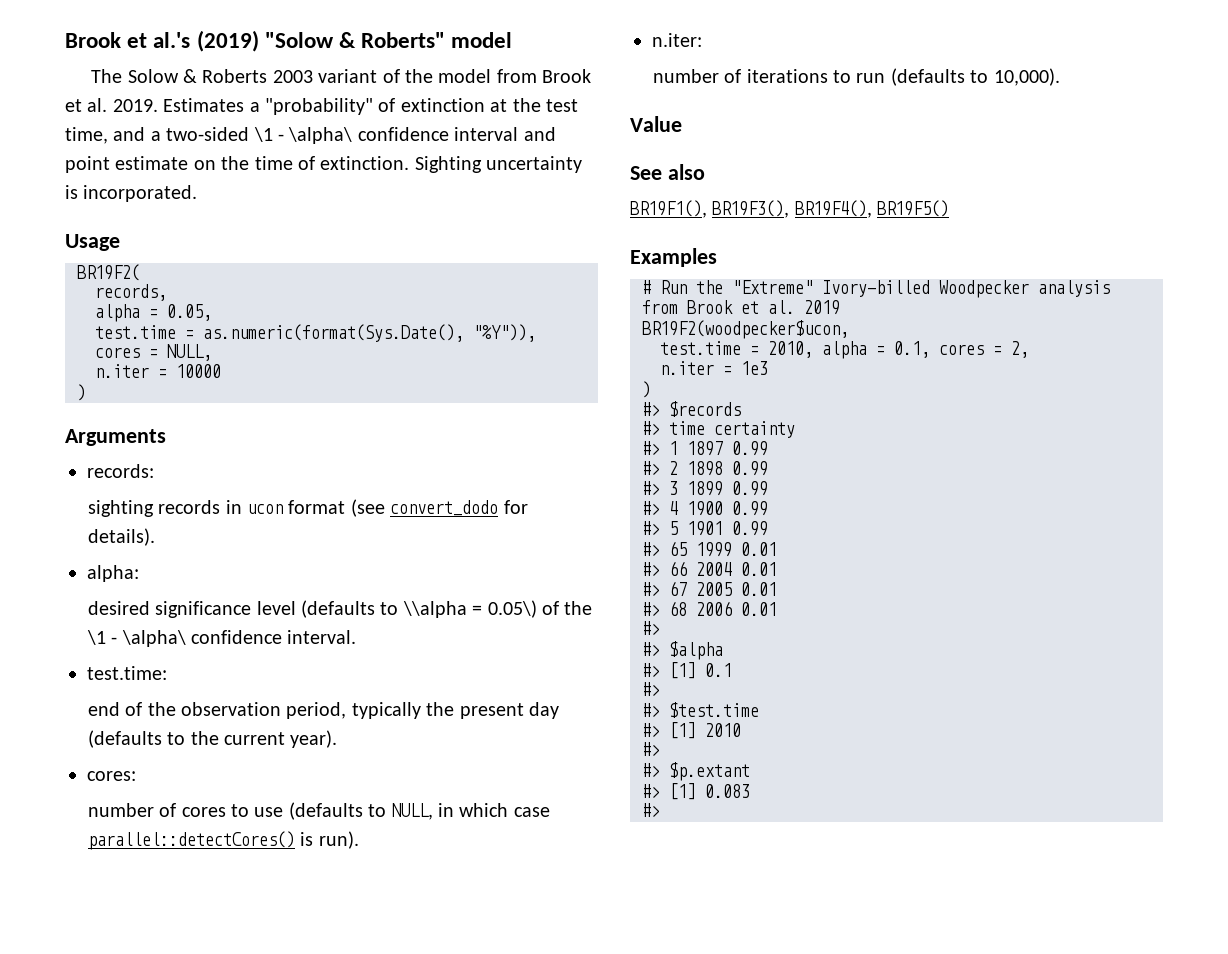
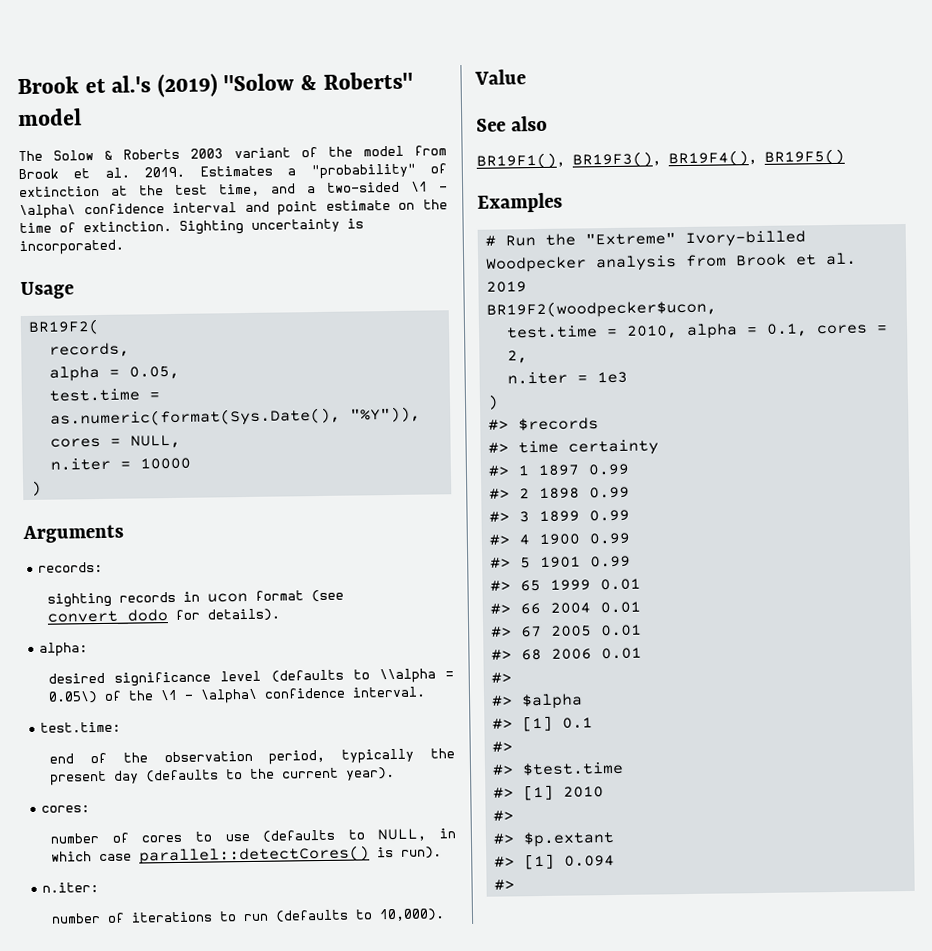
[705,784,750,798] 0.083 -> [563,855,615,867] 0.094

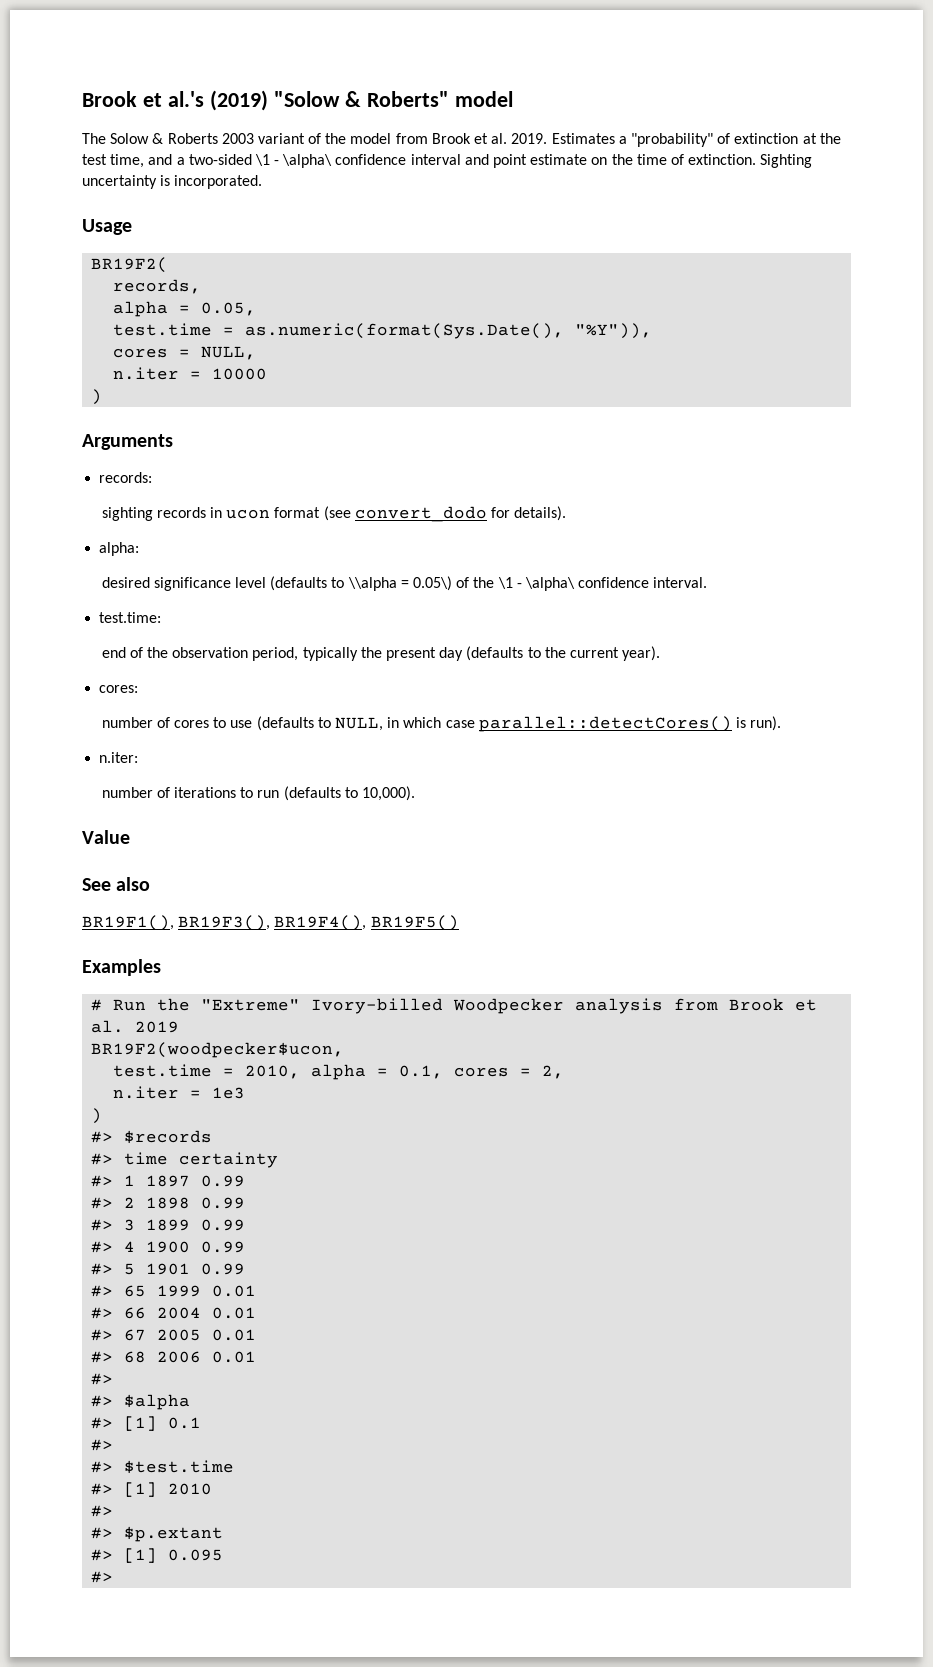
[563,855,615,867] 0.094 -> [168,1549,224,1561] 0.095

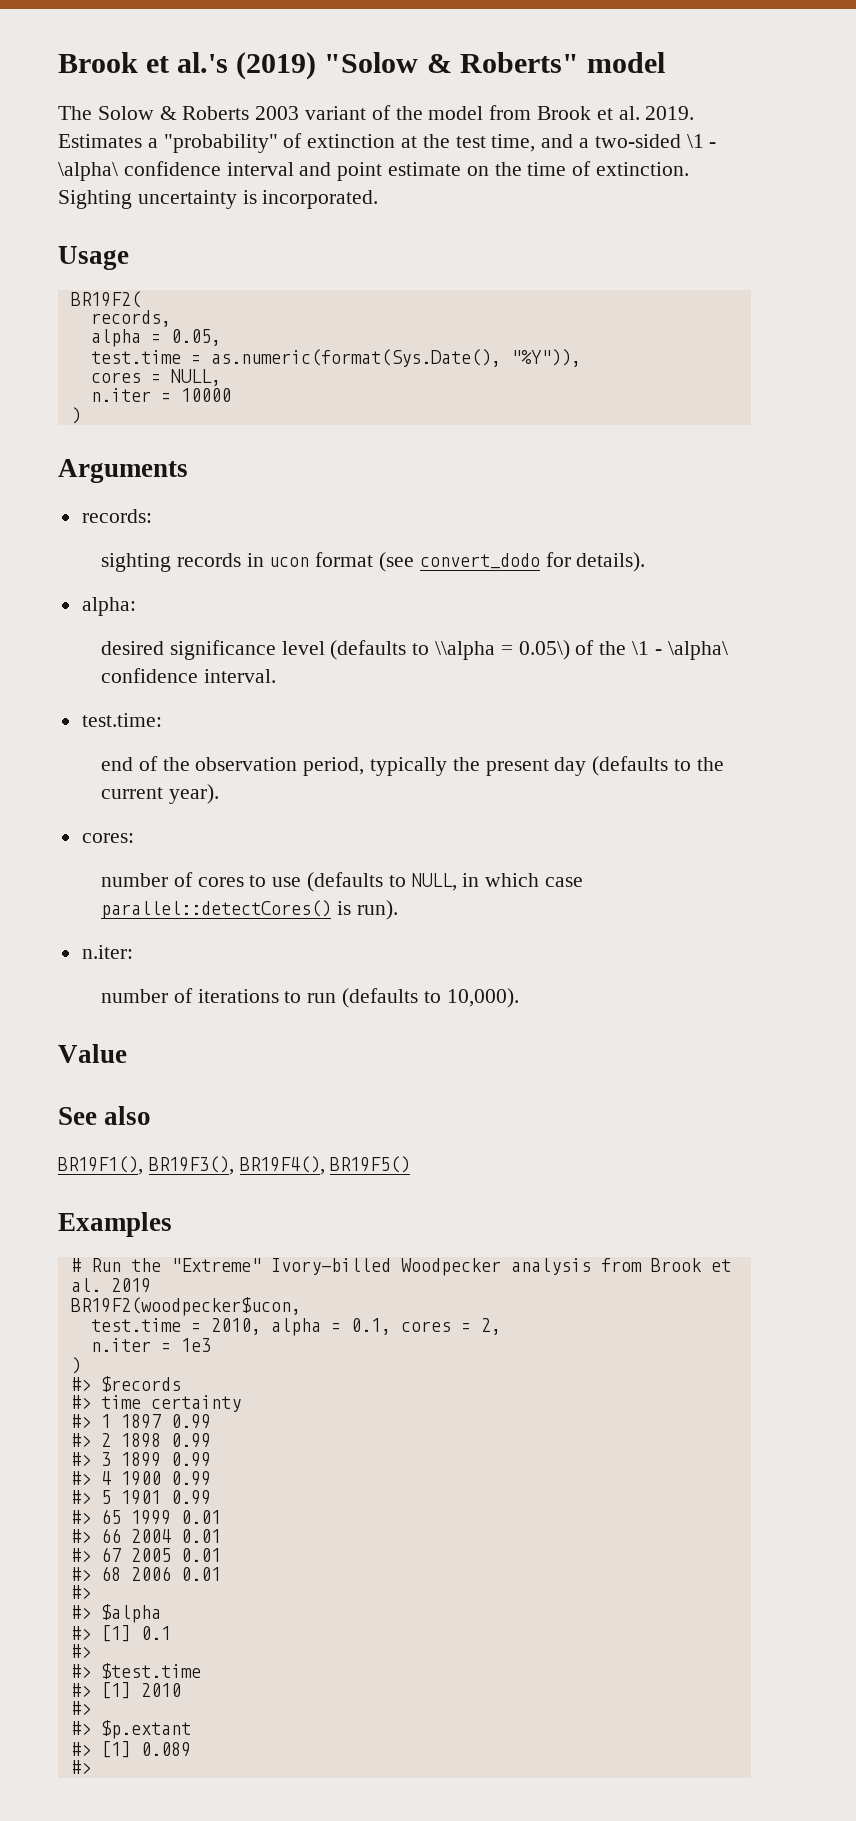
[168,1549,224,1561] 0.095 -> [140,1742,191,1757] 0.089

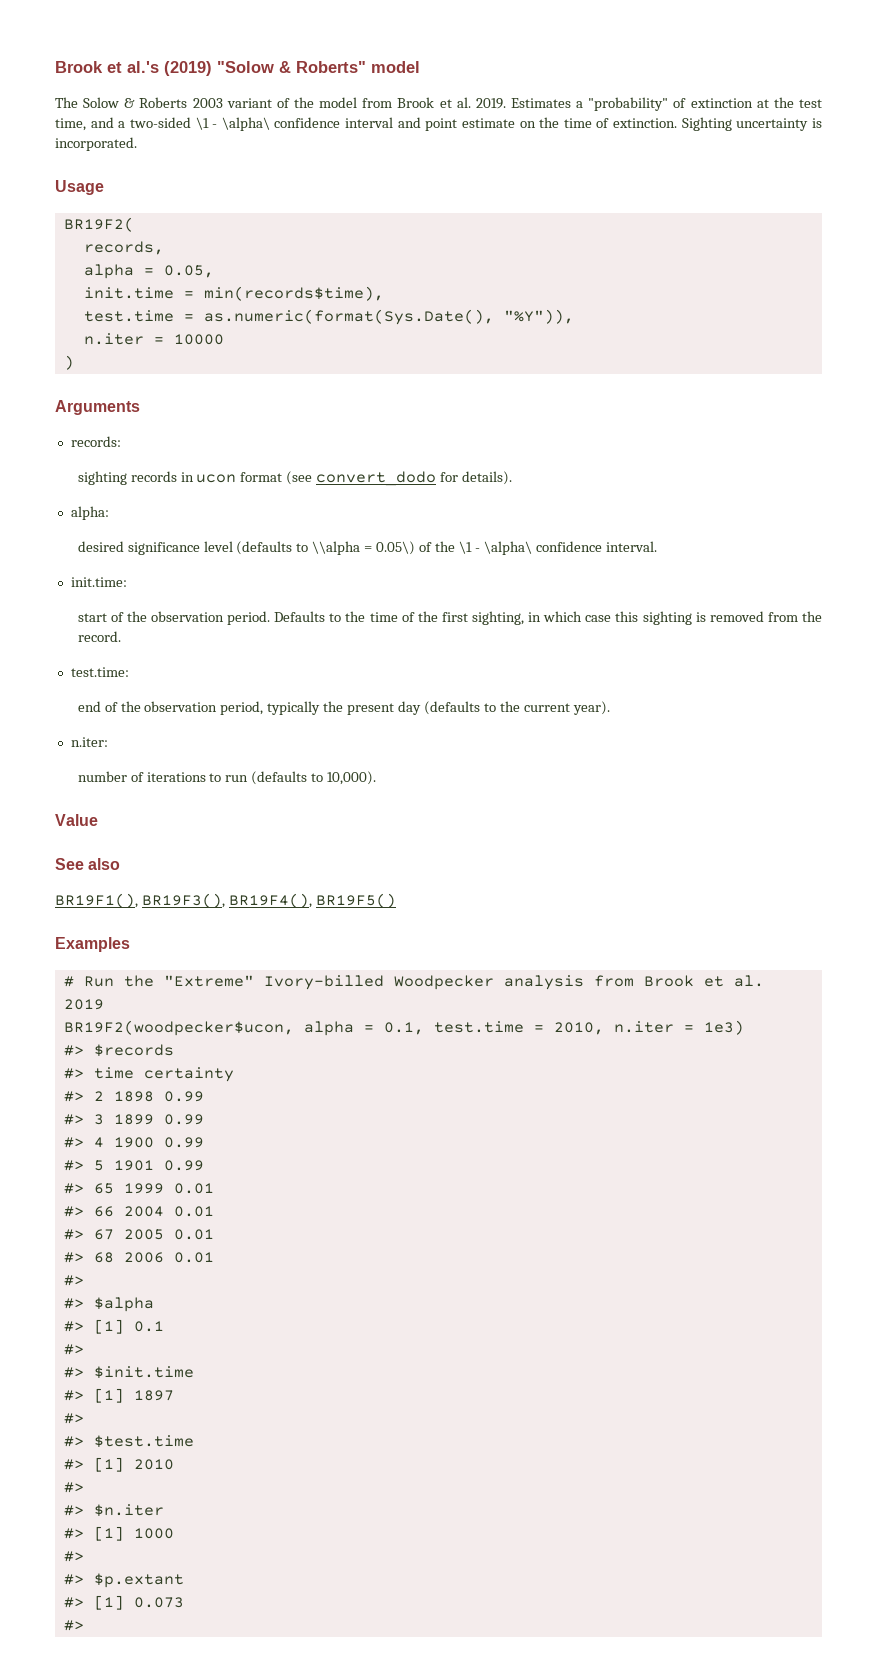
(221, 337) none -> [83,286,384,301] // init.time = min(records$time),
[90,369,221,386] // cores = NULL, -> (574, 316) none
(276, 676) none -> [70,577,127,587] [77,611,823,625] [77,631,121,642] // init.time: // start of the observation period. Defaults to the time of the first sighting, in which case this sighting is removed from the record.
[81,833,134,843] [100,872,584,892] [100,900,398,920] // cores: // number of cores to use (defaults to NULL, in which case parallel::detectCores() is run). -> (610, 708) none
[90,1318,501,1336] [90,1338,211,1352] [70,1357,81,1374] // test.time = 2010, alpha = 0.1, cores = 2, // n.iter = 1e3 // ) -> [303,1020,744,1036] alpha = 0.1, test.time = 2010, n.iter = 1e3)
[70,1414,211,1429] // #> 1 1897 0.99 -> (234, 1074) none
(91, 1651) none -> [63,1366,194,1379] [63,1388,174,1403] [63,1413,84,1424] // #> $init.time // #> [1] 1897 // #>
(91, 1708) none -> [63,1504,164,1517] [63,1526,174,1541] [63,1551,84,1562] // #> $n.iter // #> [1] 1000 // #>
[140,1742,191,1757] 0.089 -> [133,1597,184,1608] 0.073

